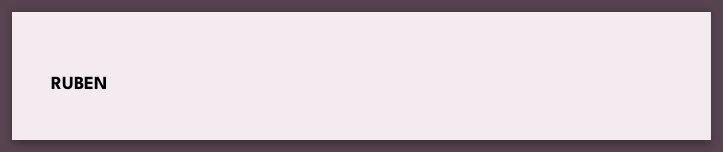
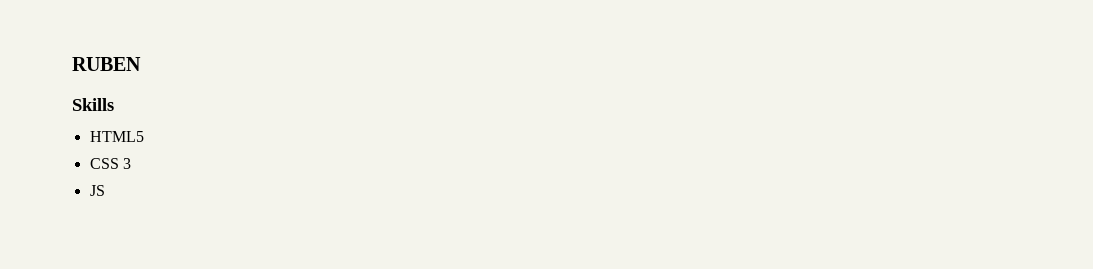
(107, 83) none -> [72,98,114,111] [89,131,144,142] [89,158,131,169] [89,185,105,196] // Skills // HTML5 // CSS 3 // JS

